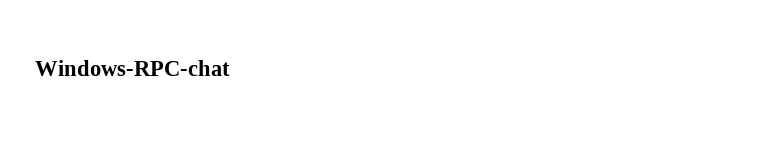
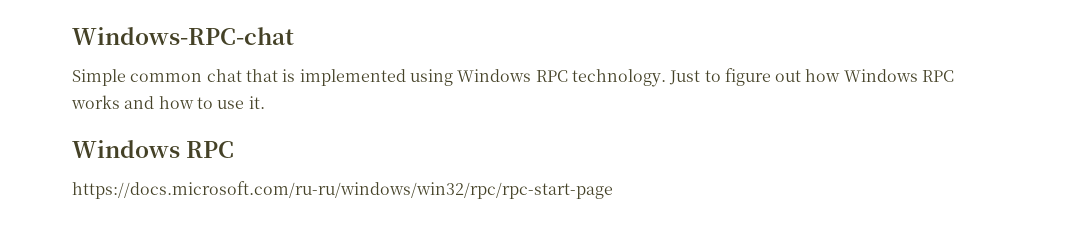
(230, 68) none -> [72,68,955,87] [71,95,265,109] [72,140,235,158] [72,181,613,199] // Simple common chat that is implemented using Windows RPC technology. Just to figure out how Windows RPC works and how to use it. // Windows RPC // https://docs.microsoft.com/ru-ru/windows/win32/rpc/rpc-start-page

